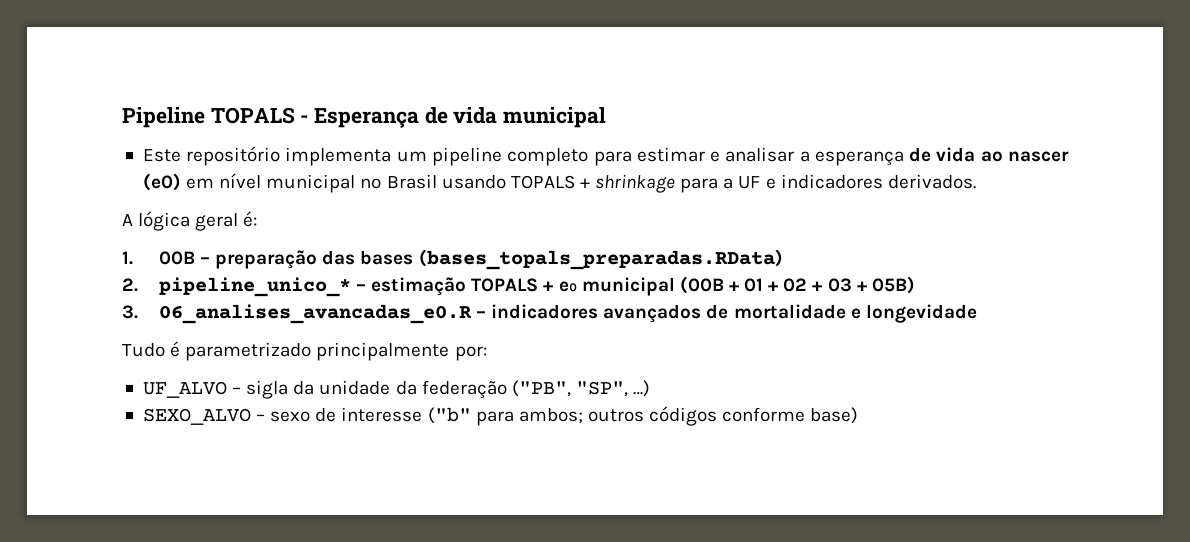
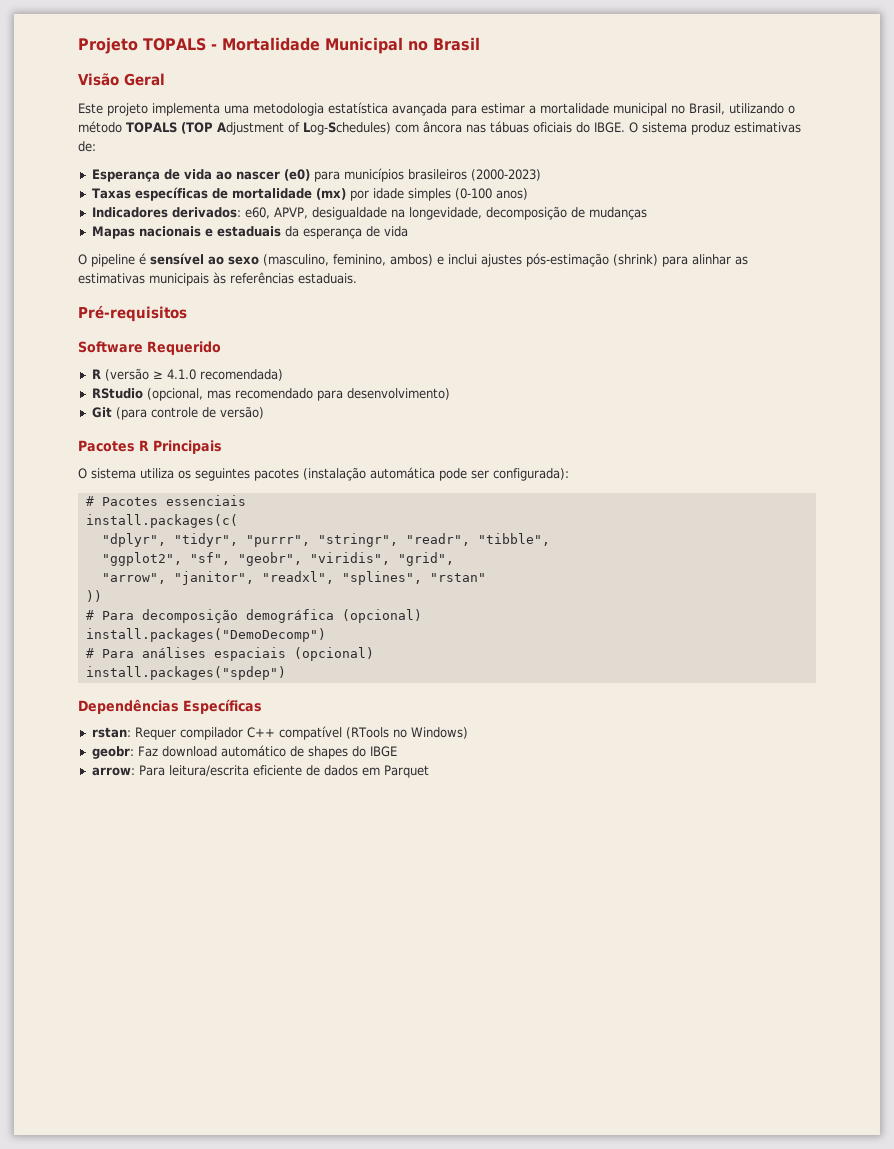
[122,107,205,128] Pipeline -> [78,37,138,54] Projeto
[314,107,607,128] [142,146,904,166] Esperança de vida municipal // Este repositório implementa um pipeline completo para estimar e analisar a esperança -> [221,37,480,54] [78,73,165,86] [78,102,795,116] [78,121,801,135] [78,141,96,152] [91,169,160,182] Mortalidade Municipal no Brasil // Visão Geral // Este projeto implementa uma metodologia estatística avançada para estimar a mortalidade municipal no Brasil, utilizando o método TOPALS (TOP Adjustment of Log-Schedules) com âncora nas tábuas oficiais do IBGE. O sistema produz estimativas de: // Esperança
[186,173,976,193] [122,211,258,231] [122,249,783,270] [122,276,915,297] [122,304,977,324] [122,341,487,361] [142,380,651,399] [142,406,859,426] em nível municipal no Brasil usando TOPALS + shrinkage para a UF e indicadores derivados. // A lógica geral é: // 1. 00B – preparação das bases (bases_topals_preparadas.RData) // 2. pipeline_unico_* – estimação TOPALS + e₀ municipal (00B + 01 + 02 + 03 + 05B) // 3. 06_analises_avancadas_e0.R – indicadores avançados de mortalidade e longevidade // Tudo é parametrizado principalmente por: // UF_ALVO – sigla da unidade da federação ("PB", "SP", …) // SEXO_ALVO – sexo de interesse ("b" para ambos; outros códigos conforme base) -> [313,168,541,182] [91,187,528,201] [91,206,647,220] [91,226,408,239] [78,253,748,267] [78,272,357,286] [78,306,187,322] [78,341,221,355] [91,368,283,381] [91,388,450,401] [91,406,264,420] [78,440,222,454] [78,467,569,481] [85,495,246,506] [85,514,238,528] [101,533,550,547] [101,552,454,566] [101,571,486,585] [85,590,102,602] [85,609,422,623] [85,628,326,642] [85,647,374,661] [85,666,286,680] [78,699,262,714] [91,726,468,740] [91,745,397,759] [91,765,429,778] para municípios brasileiros (2000-2023) // Taxas específicas de mortalidade (mx) por idade simples (0-100 anos) // Indicadores derivados: e60, APVP, desigualdade na longevidade, decomposição de mudanças // Mapas nacionais e estaduais da esperança de vida // O pipeline é sensível ao sexo (masculino, feminino, ambos) e inclui ajustes pós-estimação (shrink) para alinhar as estimativas municipais às referências estaduais. // Pré-requisitos // Software Requerido // R (versão ≥ 4.1.0 recomendada) // RStudio (opcional, mas recomendado para desenvolvimento) // Git (para controle de versão) // Pacotes R Principais // O sistema utiliza os seguintes pacotes (instalação automática pode ser configurada): // # Pacotes essenciais // install.packages(c( // "dplyr", "tidyr", "purrr", "stringr", "readr", "tibble", // "ggplot2", "sf", "geobr", "viridis", "grid", // "arrow", "janitor", "readxl", "splines", "rstan" // )) // # Para decomposição demográfica (opcional) // install.packages("DemoDecomp") // # Para análises espaciais (opcional) // install.packages("spdep") // Dependências Específicas // rstan: Requer compilador C++ compatível (RTools no Windows) // geobr: Faz download automático de shapes do IBGE // arrow: Para leitura/escrita eficiente de dados em Parquet

